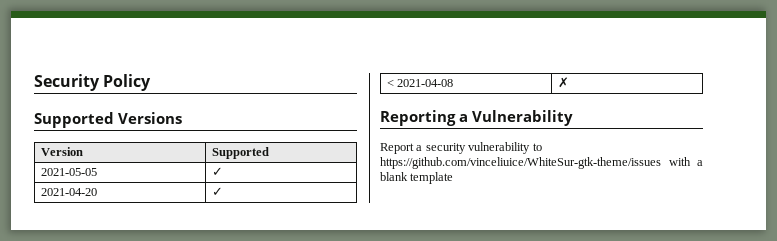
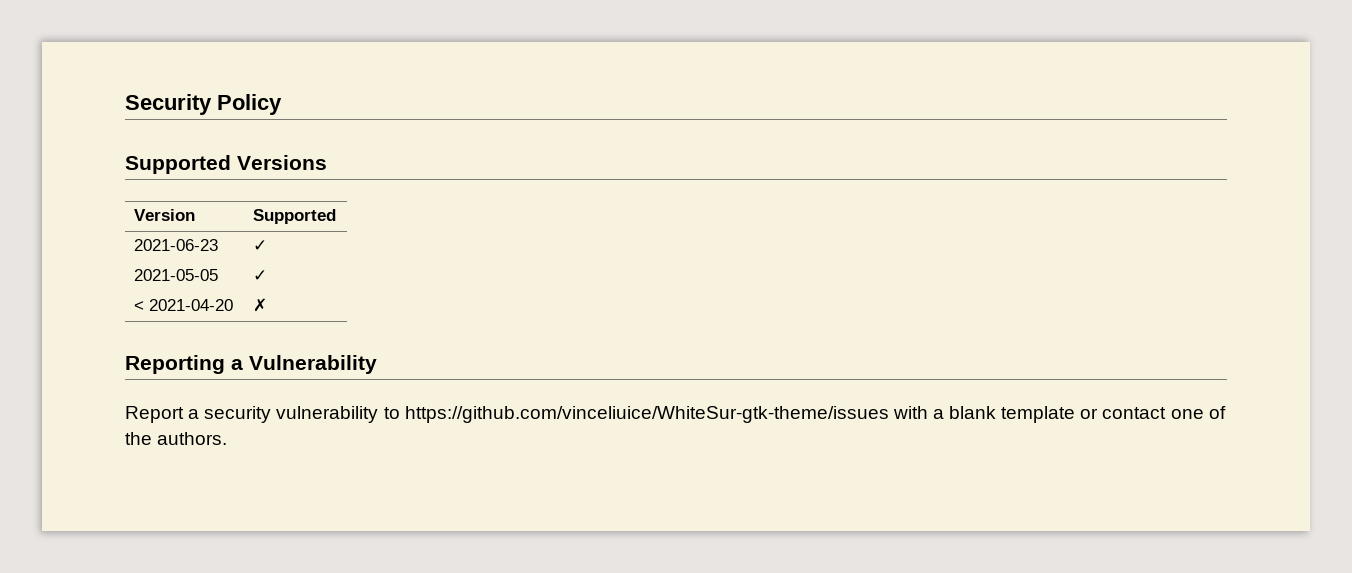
(270, 153) none -> [134,239,219,251] [253,240,268,251] // 2021-06-23 | ✓
(224, 171) none -> [134,301,145,311] <
[212,187,224,196] [387,79,454,87] | ✓ // < 2021-04-08 -> (234, 305) none
(454, 178) none -> [1080,406,1226,419] [125,432,228,445] or contact one of the authors.

